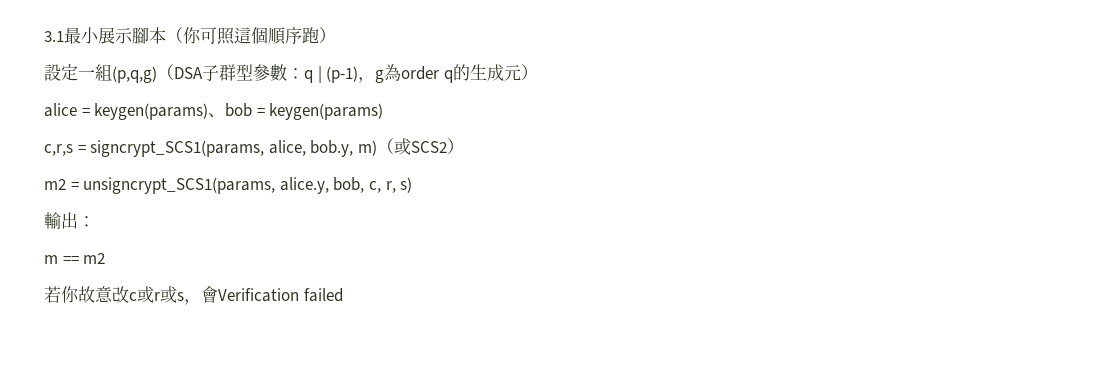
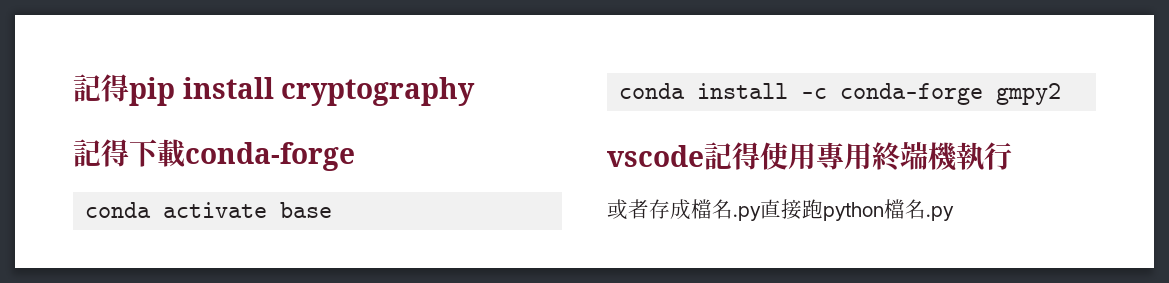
[44,27,336,45] [44,64,538,83] [44,103,384,120] [44,138,464,157] [44,177,413,194] [44,212,95,229] [44,253,106,264] [44,286,343,305] 3.1最小展示腳本（你可照這個順序跑） // 設定一組(p,q,g)（DSA子群型參數：q | (p-1)，g為order q的生成元） // alice = keygen(params)、bob = keygen(params) // c,r,s = signcrypt_SCS1(params, alice, bob.y, m)（或SCS2） // m2 = unsigncrypt_SCS1(params, alice.y, bob, c, r, s) // 輸出： // m == m2 // 若你故意改c或r或s，會Verification failed -> [73,74,476,106] [73,139,355,171] [85,202,333,218] [619,83,1062,105] [607,142,1012,171] [607,199,954,221] 記得pip install cryptography // 記得下載conda-forge // conda activate base // conda install -c conda-forge gmpy2 // vscode記得使用專用終端機執行 // 或者存成檔名.py直接跑python檔名.py

